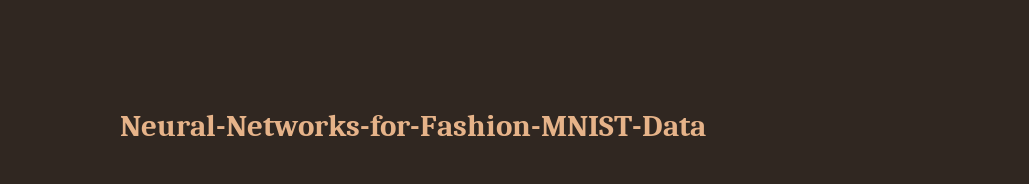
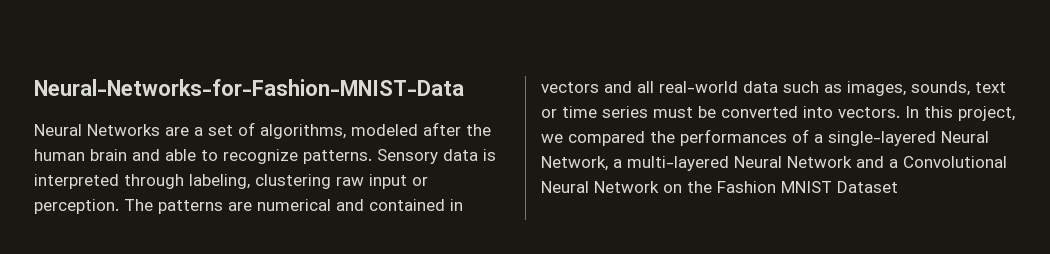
(706, 125) none -> [34,122,491,139] [34,149,496,164] [34,174,428,189] [34,199,463,214] [541,81,1006,96] [541,106,1015,121] [541,129,989,146] [541,156,1007,171] [541,181,898,193] // Neural Networks are a set of algorithms, modeled after the human brain and able to recognize patterns. Sensory data is interpreted through labeling, clustering raw input or perception. The patterns are numerical and contained in vectors and all real-world data such as images, sounds, text or time series must be converted into vectors. In this project, we compared the performances of a single-layered Neural Network, a multi-layered Neural Network and a Convolutional Neural Network on the Fashion MNIST Dataset

